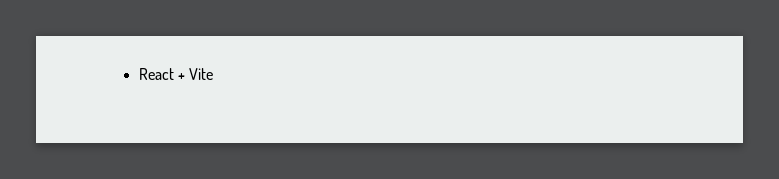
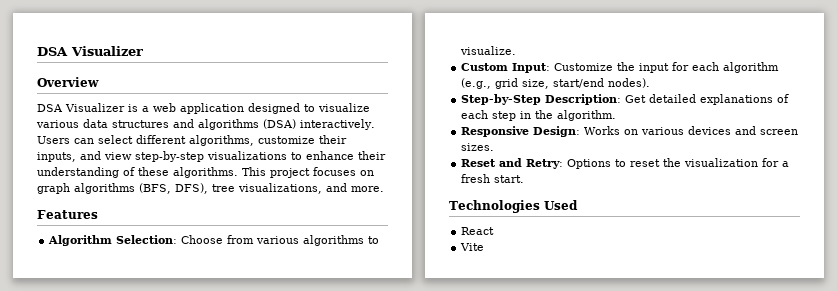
(138, 74) none -> [37,46,143,56] [37,77,99,87] [37,103,370,114] [36,119,375,130] [37,135,347,146] [37,151,386,162] [37,167,374,178] [37,183,384,194] [37,210,98,219] [48,235,380,246] [460,46,517,55] [461,62,780,73] [461,78,651,89] [461,94,790,105] [461,110,617,121] [461,126,799,137] [461,143,495,151] [461,158,790,169] [461,174,525,183] [449,200,578,213] DSA Visualizer // Overview // DSA Visualizer is a web application designed to visualize various data structures and algorithms (DSA) interactively. Users can select different algorithms, customize their inputs, and view step-by-step visualizations to enhance their understanding of these algorithms. This project focuses on graph algorithms (BFS, DFS), tree visualizations, and more. // Features // Algorithm Selection: Choose from various algorithms to visualize. // Custom Input: Customize the input for each algorithm (e.g., grid size, start/end nodes). // Step-by-Step Description: Get detailed explanations of each step in the algorithm. // Responsive Design: Works on various devices and screen sizes. // Reset and Retry: Options to reset the visualization for a fresh start. // Technologies Used //
[177,73,185,80] + -> (495, 231) //

